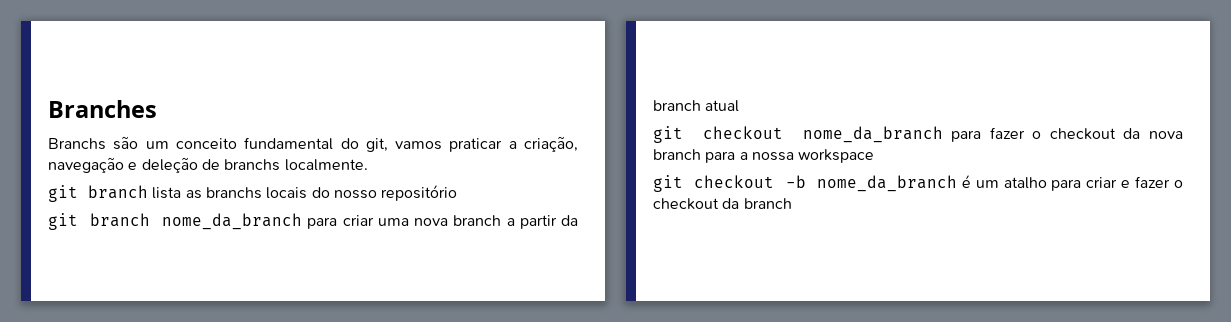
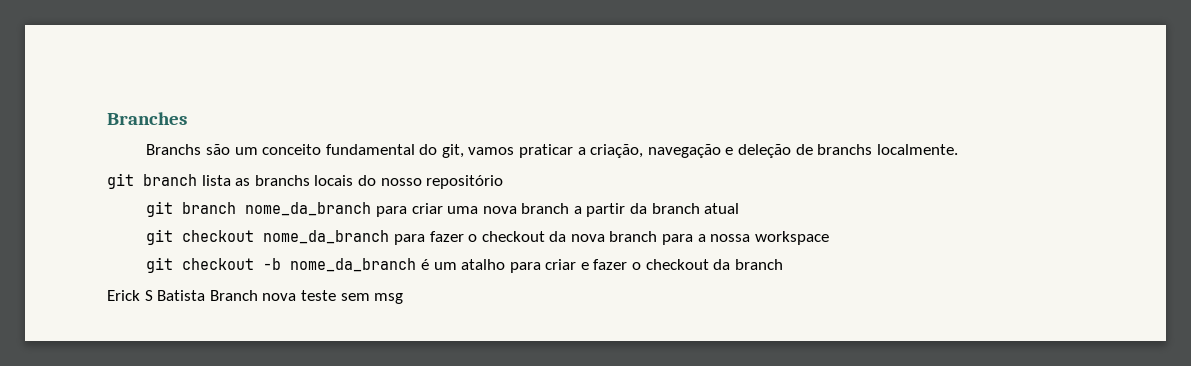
(792, 203) none -> [107,290,404,304] // Erick S Batista Branch nova teste sem msg

